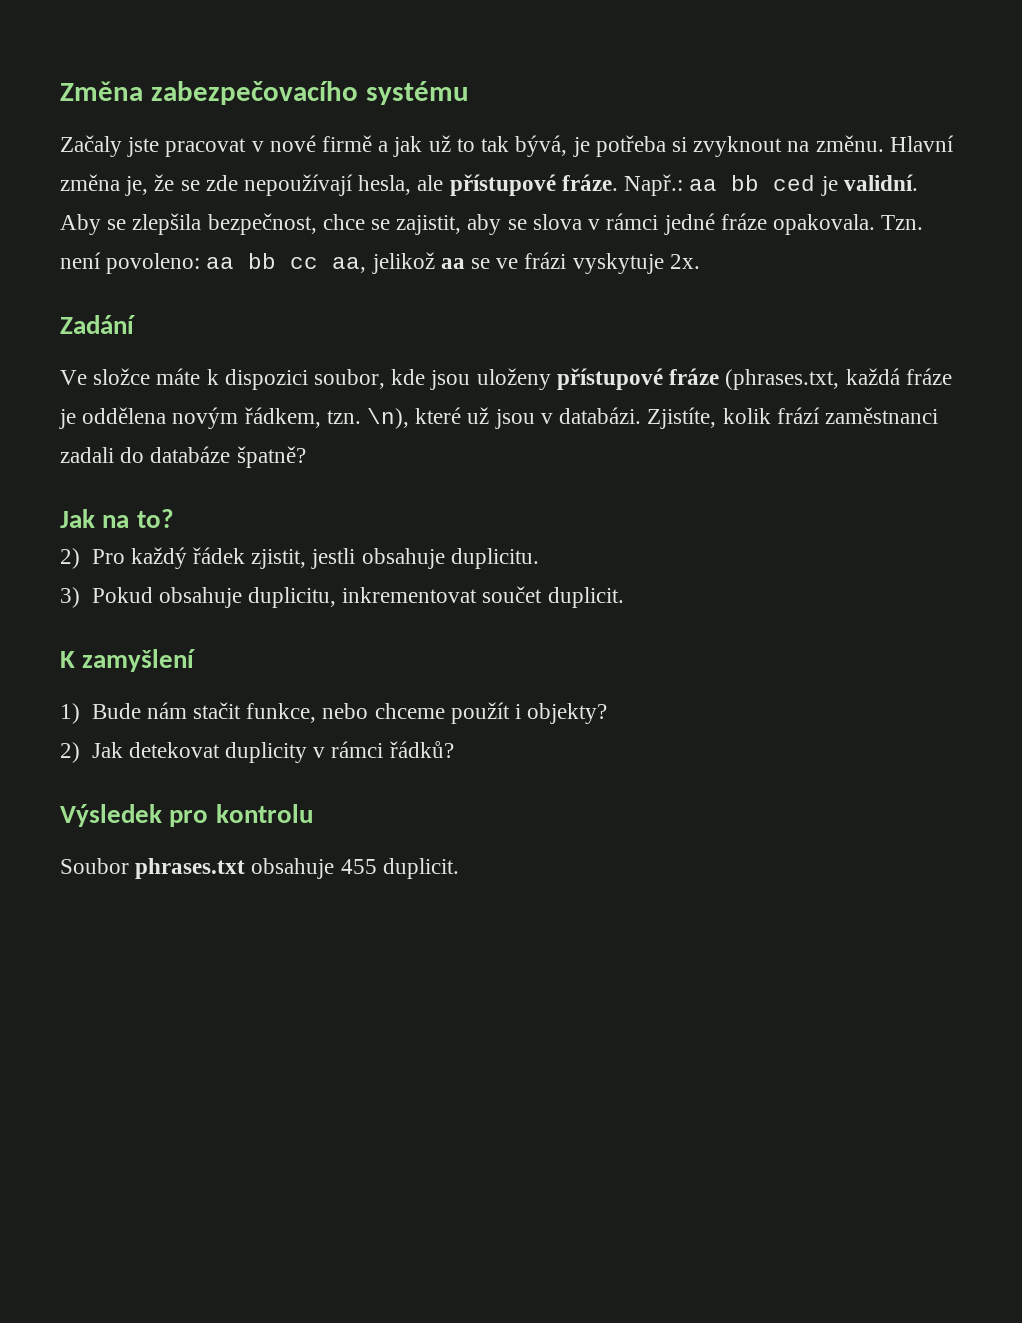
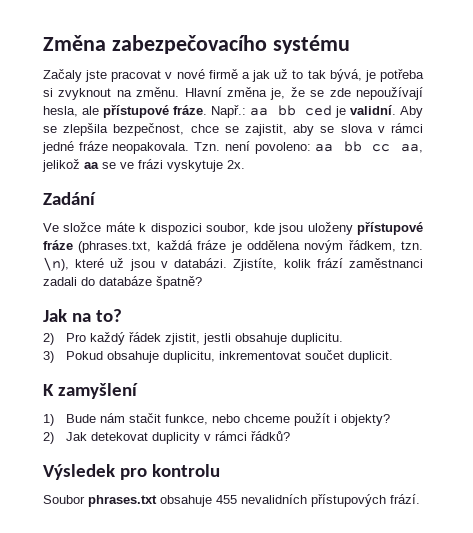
[772,214,875,235] opakovala. -> [112,142,190,154] neopakovala.
[382,858,459,879] duplicit. -> [241,494,420,507] nevalidních přístupových frází.

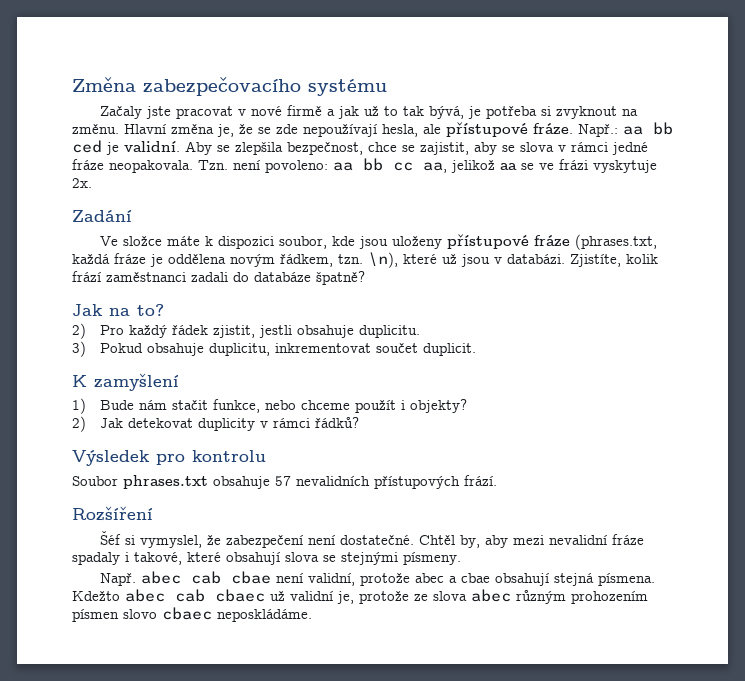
[216,495,237,504] 455 -> [275,476,291,486] 57
(420, 499) none -> [72,506,153,521] [100,531,645,548] [72,552,461,565] [100,571,656,586] [72,589,648,604] [72,607,312,622] // Rozšíření // Šéf si vymyslel, že zabezpečení není dostatečné. Chtěl by, aby mezi nevalidní fráze spadaly i takové, které obsahují slova se stejnými písmeny. // Např. abec cab cbae není validní, protože abec a cbae obsahují stejná písmena. Kdežto abec cab cbaec už validní je, protože ze slova abec různým prohozením písmen slovo cbaec neposkládáme.

